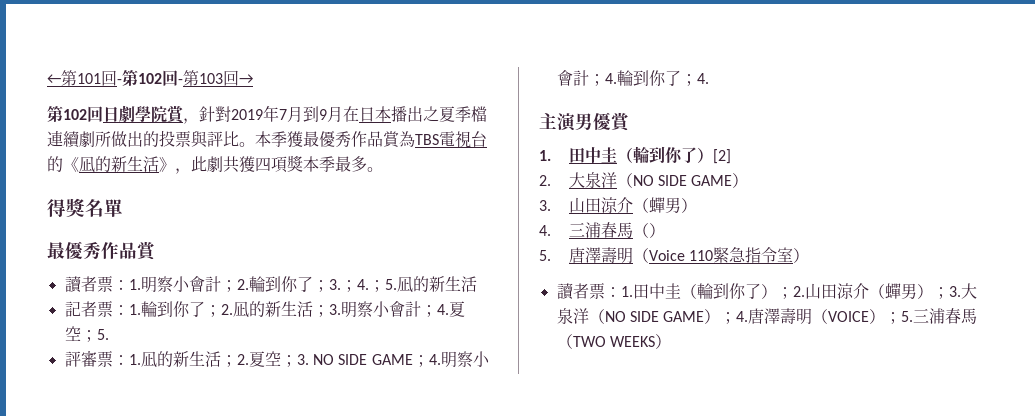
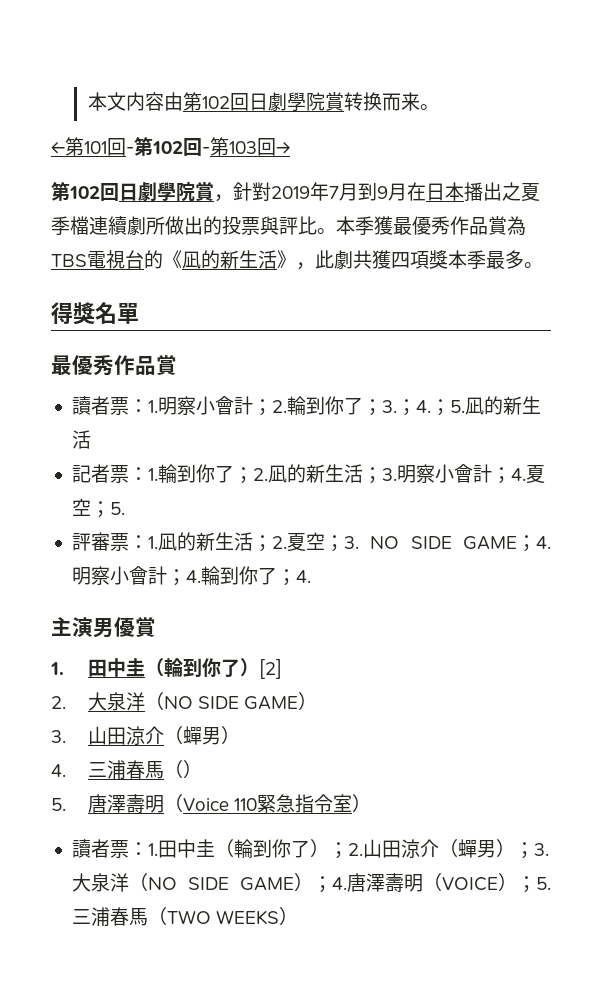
(47, 79) none -> [87,92,439,111] 本文内容由第102回日劇學院賞转换而来。 //

